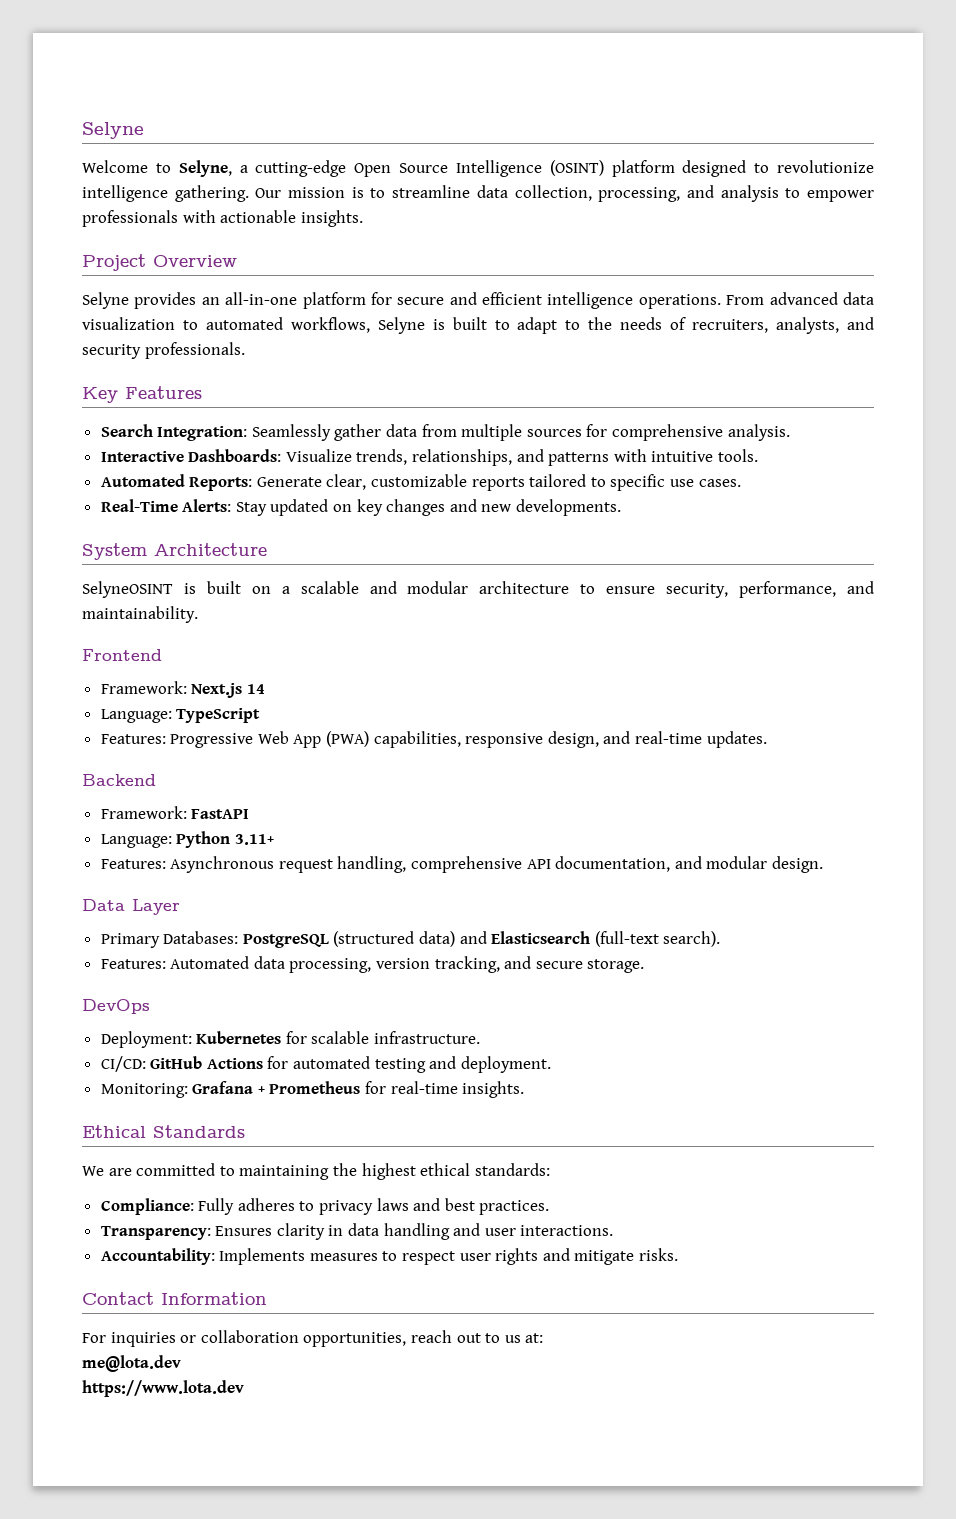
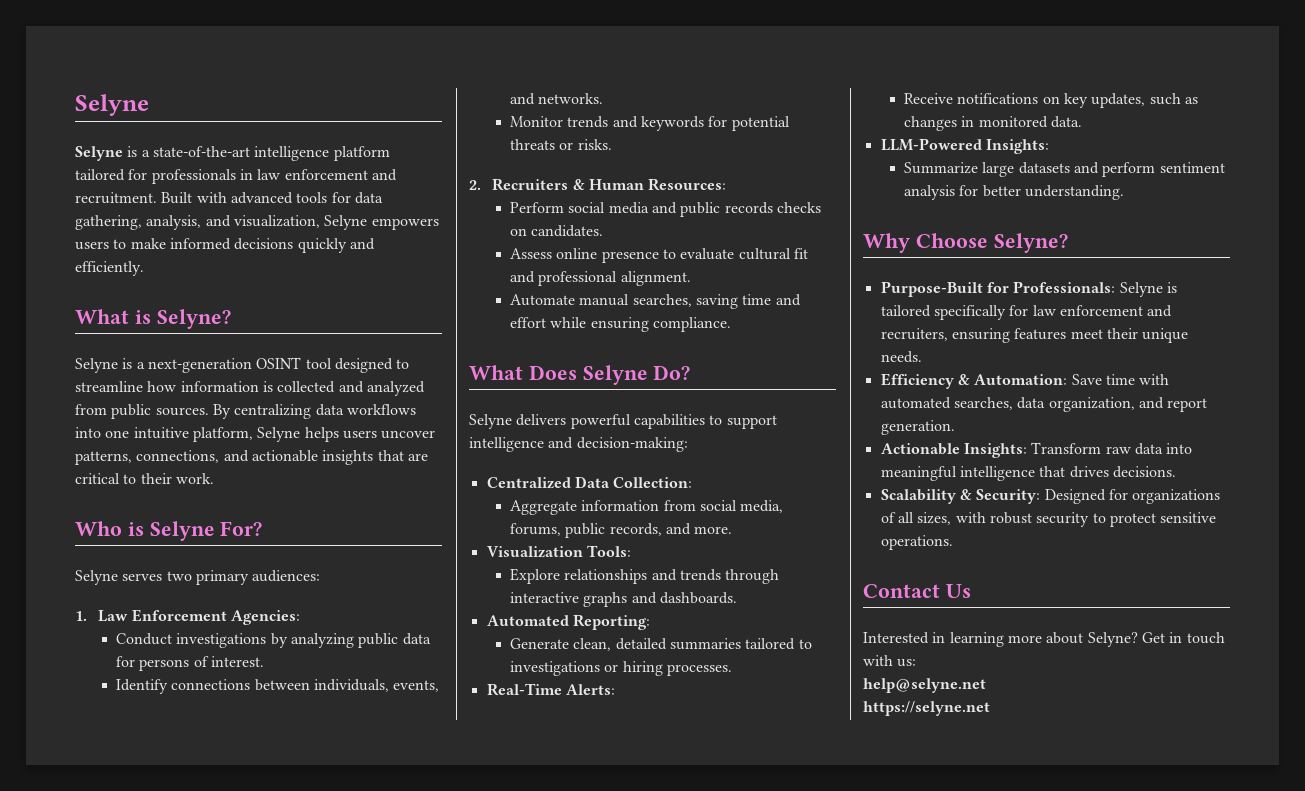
[82,160,875,177] [82,185,875,202] [82,210,363,227] [82,254,237,271] [82,292,874,309] [82,317,874,334] [82,342,245,359] [82,386,202,403] [100,424,790,441] [100,449,759,466] [100,474,741,491] [100,499,622,516] [82,543,267,560] [82,581,874,598] [82,606,198,623] [82,649,162,661] [100,681,265,698] [100,708,261,723] [100,731,767,748] [82,774,156,786] [100,806,250,819] [100,831,274,848] [100,856,824,873] [82,899,180,915] [100,931,721,948] [100,956,645,973] [82,999,150,1014] [100,1031,481,1048] [100,1056,551,1073] [100,1081,525,1098] [82,1125,245,1138] [82,1163,550,1180] [100,1198,550,1215] [100,1223,614,1240] [100,1248,679,1265] [82,1292,267,1305] [82,1330,544,1347] [82,1355,181,1372] [82,1380,244,1397] Welcome to Selyne, a cutting-edge Open Source Intelligence (OSINT) platform designed to revolutionize intelligence gathering. Our mission is to streamline data collection, processing, and analysis to empower professionals with actionable insights. // Project Overview // Selyne provides an all-in-one platform for secure and efficient intelligence operations. From advanced data visualization to automated workflows, Selyne is built to adapt to the needs of recruiters, analysts, and security professionals. // Key Features // Search Integration: Seamlessly gather data from multiple sources for comprehensive analysis. // Interactive Dashboards: Visualize trends, relationships, and patterns with intuitive tools. // Automated Reports: Generate clear, customizable reports tailored to specific use cases. // Real-Time Alerts: Stay updated on key changes and new developments. // System Architecture // SelyneOSINT is built on a scalable and modular architecture to ensure security, performance, and maintainability. // Frontend // Framework: Next.js 14 // Language: TypeScript // Features: Progressive Web App (PWA) capabilities, responsive design, and real-time updates. // Backend // Framework: FastAPI // Language: Python 3.11+ // Features: Asynchronous request handling, comprehensive API documentation, and modular design. // Data Layer // Primary Databases: PostgreSQL (structured data) and Elasticsearch (full-text search). // Features: Automated data processing, version tracking, and secure storage. // DevOps // Deployment: Kubernetes for scalable infrastructure. // CI/CD: GitHub Actions for automated testing and deployment. // Monitoring: Grafana + Prometheus for real-time insights. // Ethical Standards // We are committed to maintaining the highest ethical standards: // Compliance: Fully adheres to privacy laws and best practices. // Transparency: Ensures clarity in data handling and user interactions. // Accountability: Implements measures to respect user rights and mitigate risks. // Contact Information // For inquiries or collaboration opportunities, reach out to us at: // me@lota.dev // https://www.lota.dev -> [75,146,390,161] [75,169,397,184] [75,192,383,204] [75,215,439,230] [75,238,375,253] [75,261,144,276] [75,309,231,329] [75,357,410,373] [75,381,425,396] [75,404,416,419] [75,427,436,442] [75,450,428,465] [75,473,214,484] [75,521,263,541] [75,570,321,585] [75,609,301,625] [116,633,431,648] [116,656,265,671] [116,679,440,694] [510,93,604,105] [510,116,790,131] [510,139,612,150] [469,178,727,191] [510,202,821,217] [510,225,604,237] [510,248,808,263] [510,271,691,286] [510,294,801,309] [510,317,732,332] [469,365,691,385] [469,414,777,429] [469,437,688,452] [486,476,693,489] [510,500,784,515] [510,523,733,538] [486,545,631,558] [510,568,780,584] [510,592,738,607] [486,614,650,630] [510,638,812,651] [510,661,733,676] [486,683,615,696] [904,93,1198,108] [904,116,1083,131] [880,138,1049,154] [904,162,1225,177] [904,185,1125,200] [863,233,1068,253] [880,281,1177,297] [880,305,1173,320] [880,328,1189,343] [880,351,922,363] [880,373,1170,389] [880,397,1208,412] [880,420,955,435] [880,442,1193,458] [880,466,1176,481] [880,489,1221,504] [880,512,1217,527] [880,535,953,550] [863,584,971,598] [863,632,1225,647] [863,655,917,667] [863,678,986,693] [863,701,990,716] Selyne is a state-of-the-art intelligence platform tailored for professionals in law enforcement and recruitment. Built with advanced tools for data gathering, analysis, and visualization, Selyne empowers users to make informed decisions quickly and efficiently. // What is Selyne? // Selyne is a next-generation OSINT tool designed to streamline how information is collected and analyzed from public sources. By centralizing data workflows into one intuitive platform, Selyne helps users uncover patterns, connections, and actionable insights that are critical to their work. // Who is Selyne For? // Selyne serves two primary audiences: // 1. Law Enforcement Agencies: // Conduct investigations by analyzing public data for persons of interest. // Identify connections between individuals, events, and networks. // Monitor trends and keywords for potential threats or risks. // 2. Recruiters & Human Resources: // Perform social media and public records checks on candidates. // Assess online presence to evaluate cultural fit and professional alignment. // Automate manual searches, saving time and effort while ensuring compliance. // What Does Selyne Do? // Selyne delivers powerful capabilities to support intelligence and decision-making: // Centralized Data Collection: // Aggregate information from social media, forums, public records, and more. // Visualization Tools: // Explore relationships and trends through interactive graphs and dashboards. // Automated Reporting: // Generate clean, detailed summaries tailored to investigations or hiring processes. // Real-Time Alerts: // Receive notifications on key updates, such as changes in monitored data. // LLM-Powered Insights: // Summarize large datasets and perform sentiment analysis for better understanding. // Why Choose Selyne? // Purpose-Built for Professionals: Selyne is tailored specifically for law enforcement and recruiters, ensuring features meet their unique needs. // Efficiency & Automation: Save time with automated searches, data organization, and report generation. // Actionable Insights: Transform raw data into meaningful intelligence that drives decisions. // Scalability & Security: Designed for organizations of all sizes, with robust security to protect sensitive operations. // Contact Us // Interested in learning more about Selyne? Get in touch with us: // help@selyne.net // https://selyne.net

